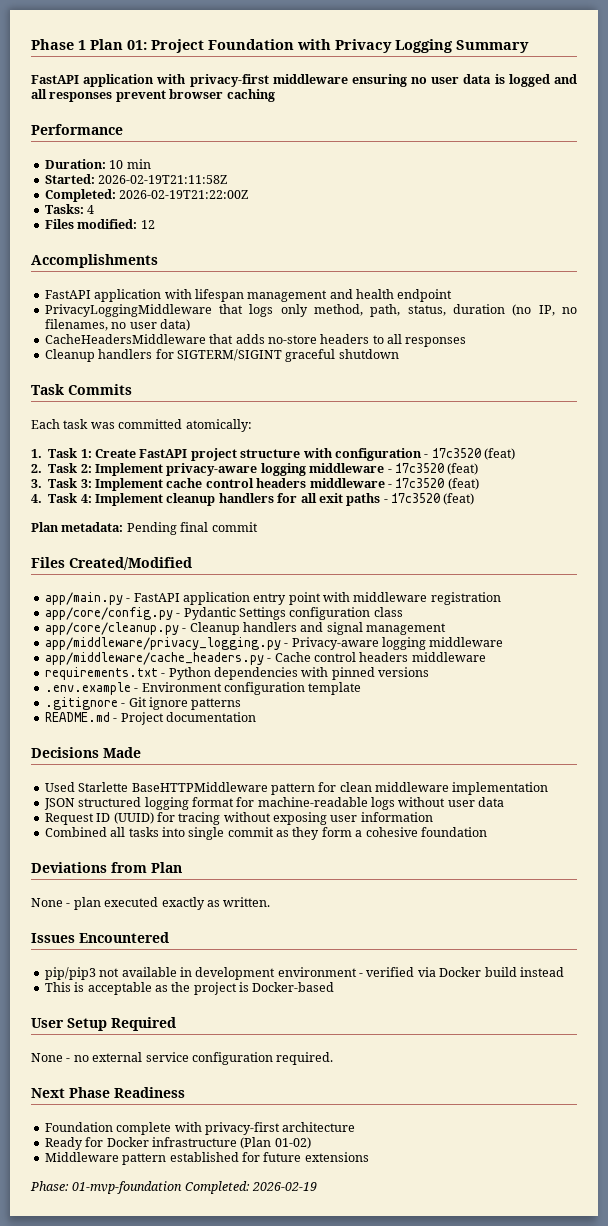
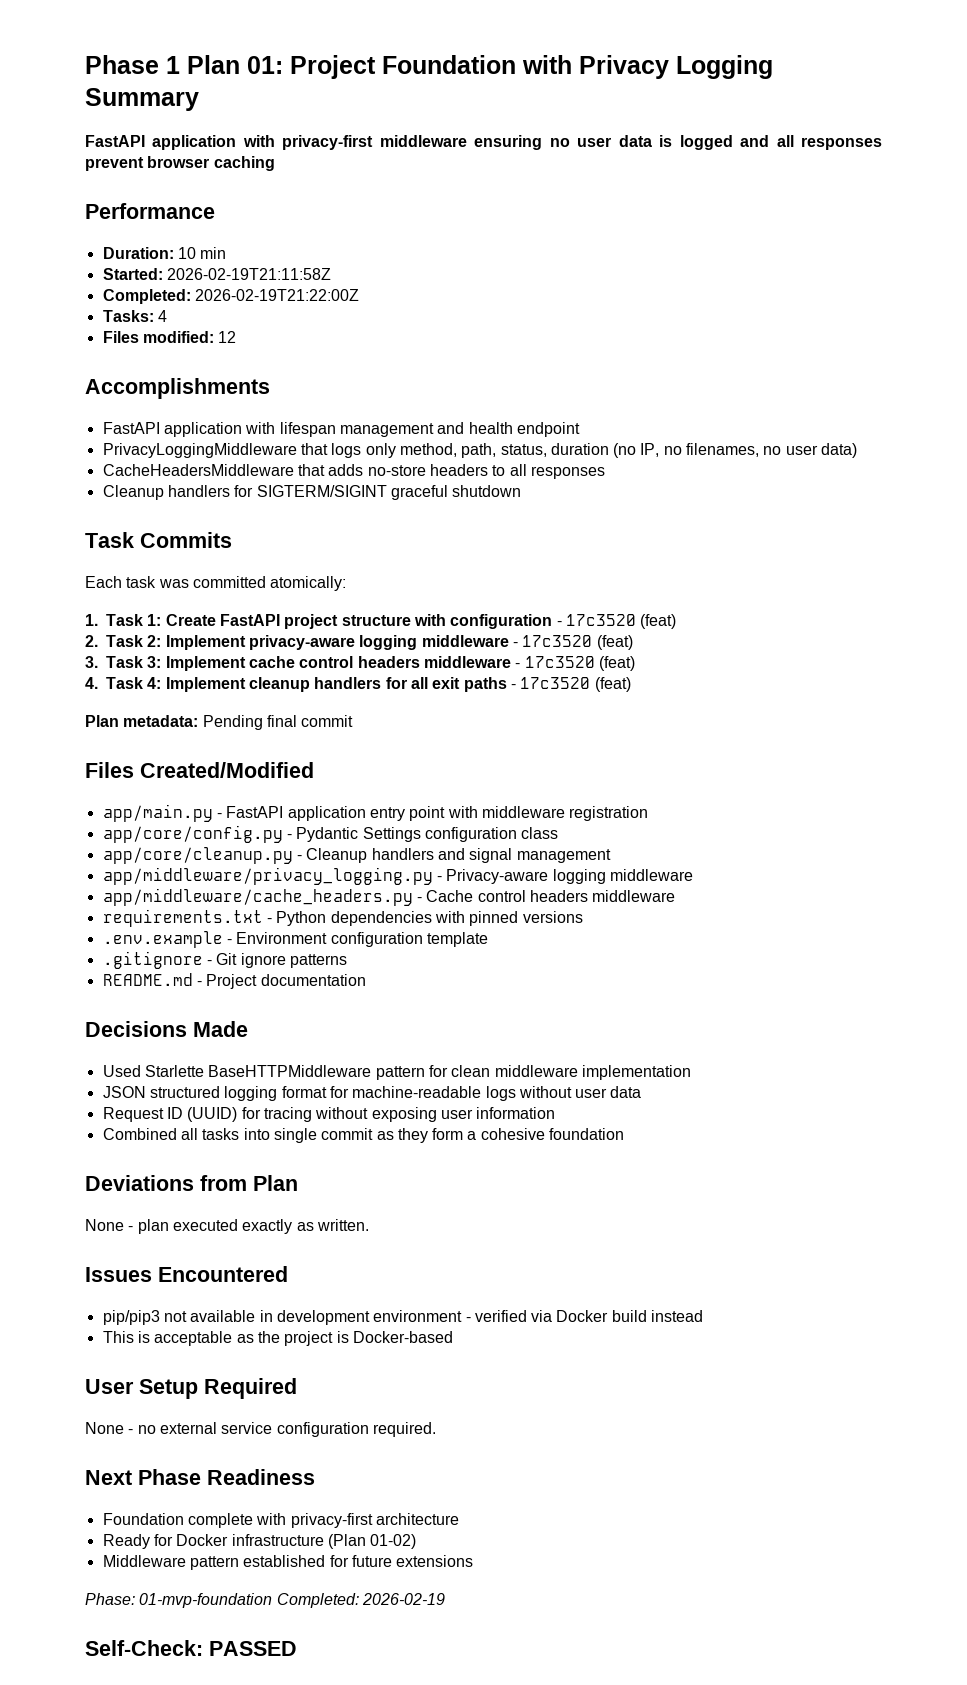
(318, 1186) none -> [85,1640,297,1656] // Self-Check: PASSED

